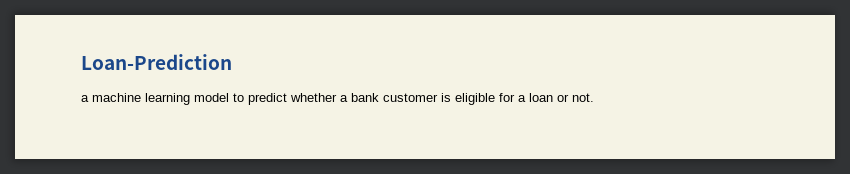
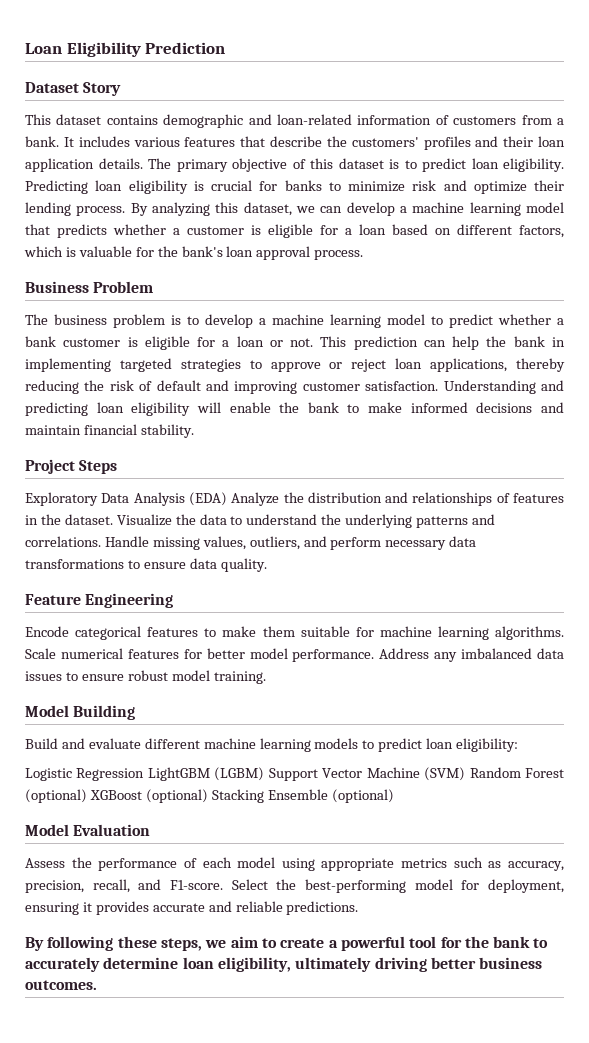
[81,54,232,70] Loan-Prediction // -> [25,42,226,57] [25,82,122,96] [25,114,564,128] [25,136,565,150] [25,158,564,172] [25,180,564,194] [25,202,564,216] [25,224,564,238] [24,246,364,260] [25,281,154,293] [25,314,253,328] Loan Eligibility Prediction // Dataset Story // This dataset contains demographic and loan-related information of customers from a bank. It includes various features that describe the customers' profiles and their loan application details. The primary objective of this dataset is to predict loan eligibility. Predicting loan eligibility is crucial for banks to minimize risk and optimize their lending process. By analyzing this dataset, we can develop a machine learning model that predicts whether a customer is eligible for a loan based on different factors, which is valuable for the bank's loan approval process. // Business Problem // The business problem is to develop
(594, 97) none -> [320,336,565,350] [25,358,566,372] [25,380,564,394] [25,402,564,416] [25,424,194,438] [25,459,118,474] [25,492,564,506] [25,514,496,528] [25,536,477,550] [25,558,267,572] [25,593,174,608] [25,626,565,640] [25,648,564,662] [25,670,266,684] [25,705,136,720] [25,738,519,752] [25,767,564,781] [25,789,394,803] [25,824,151,836] [25,857,564,871] [25,879,564,893] [25,901,359,915] [25,936,549,951] [25,957,543,972] [25,980,97,990] This prediction can help the bank in implementing targeted strategies to approve or reject loan applications, thereby reducing the risk of default and improving customer satisfaction. Understanding and predicting loan eligibility will enable the bank to make informed decisions and maintain financial stability. // Project Steps // Exploratory Data Analysis (EDA) Analyze the distribution and relationships of features in the dataset. Visualize the data to understand the underlying patterns and correlations. Handle missing values, outliers, and perform necessary data transformations to ensure data quality. // Feature Engineering // Encode categorical features to make them suitable for machine learning algorithms. Scale numerical features for better model performance. Address any imbalanced data issues to ensure robust model training. // Model Building // Build and evaluate different machine learning models to predict loan eligibility: // Logistic Regression LightGBM (LGBM) Support Vector Machine (SVM) Random Forest (optional) XGBoost (optional) Stacking Ensemble (optional) // Model Evaluation // Assess the performance of each model using appropriate metrics such as accuracy, precision, recall, and F1-score. Select the best-performing model for deployment, ensuring it provides accurate and reliable predictions. // By following these steps, we aim to create a powerful tool for the bank to accurately determine loan eligibility, ultimately driving better business outcomes.

